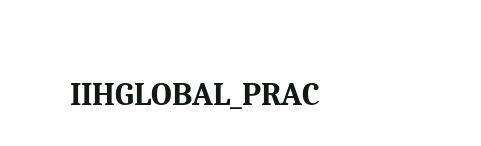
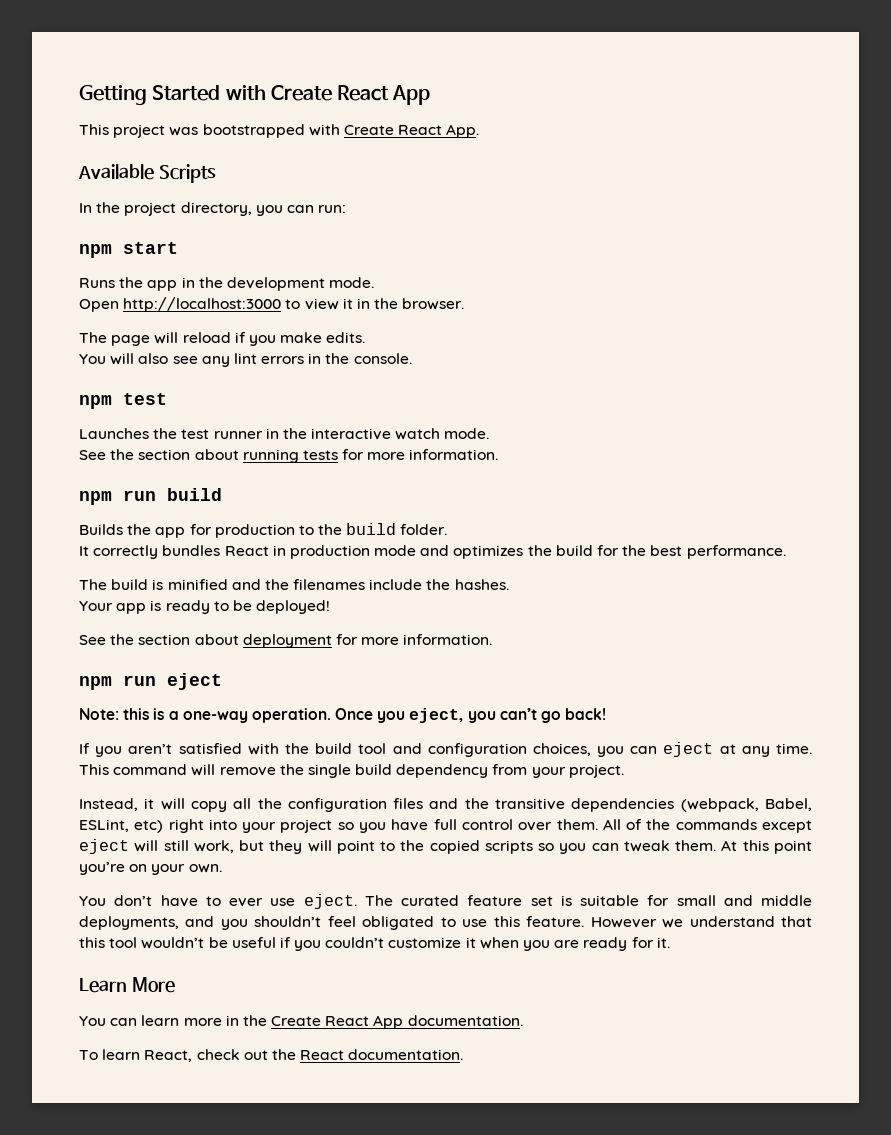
[70,83,320,109] IIHGLOBAL_PRAC -> [79,85,431,105] [79,124,480,138] [78,164,216,183] [79,202,347,216] [79,242,178,258] [79,277,375,291] [79,297,465,312] [79,332,366,346] [79,353,412,367] [79,393,167,409] [79,428,490,440] [79,449,499,463] [79,488,222,505] [79,523,448,538] [79,545,786,559] [79,579,509,590] [79,600,331,614] [79,634,493,648] [79,673,222,690] [79,708,607,723] [79,742,812,757] [79,764,624,778] [79,798,812,812] [79,819,812,833] [79,839,813,854] [79,862,222,875] [79,894,812,909] [79,916,812,930] [79,937,670,951] [79,977,175,993] [79,1015,523,1029] [79,1049,464,1062] Getting Started with Create React App // This project was bootstrapped with Create React App. // Available Scripts // In the project directory, you can run: // npm start // Runs the app in the development mode. // Open http://localhost:3000 to view it in the browser. // The page will reload if you make edits. // You will also see any lint errors in the console. // npm test // Launches the test runner in the interactive watch mode. // See the section about running tests for more information. // npm run build // Builds the app for production to the build folder. // It correctly bundles React in production mode and optimizes the build for the best performance. // The build is minified and the filenames include the hashes. // Your app is ready to be deployed! // See the section about deployment for more information. // npm run eject // Note: this is a one-way operation. Once you eject, you can’t go back! // If you aren’t satisfied with the build tool and configuration choices, you can eject at any time. This command will remove the single build dependency from your project. // Instead, it will copy all the configuration files and the transitive dependencies (webpack, Babel, ESLint, etc) right into your project so you have full control over them. All of the commands except eject will still work, but they will point to the copied scripts so you can tweak them. At this point you’re on your own. // You don’t have to ever use eject. The curated feature set is suitable for small and middle deployments, and you shouldn’t feel obligated to use this feature. However we understand that this tool wouldn’t be useful if you couldn’t customize it when you are ready for it. // Learn More // You can learn more in the Create React App documentation. // To learn React, check out the React documentation.

